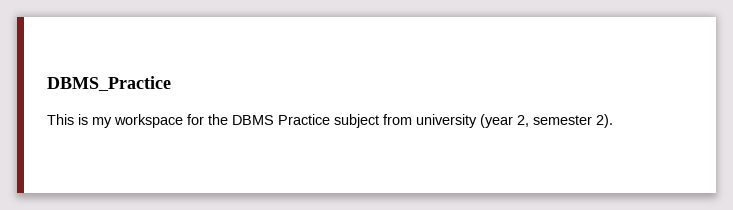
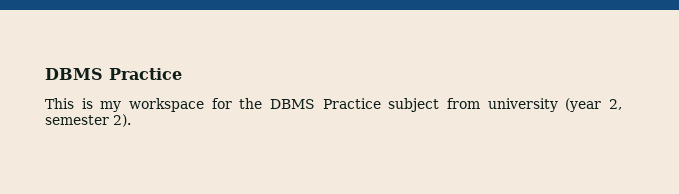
[47,76,171,91] DBMS_Practice -> [45,68,182,80] DBMS Practice

